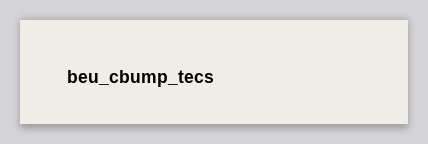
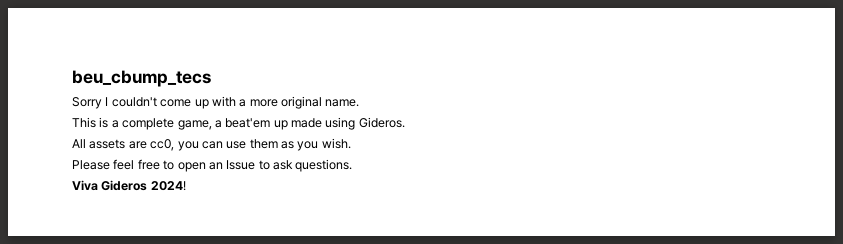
(214, 78) none -> [72,96,360,109] [72,117,405,130] [72,138,351,151] [72,159,353,172] [72,180,186,191] // Sorry I couldn't come up with a more original name. // This is a complete game, a beat'em up made using Gideros. // All assets are cc0, you can use them as you wish. // Please feel free to open an Issue to ask questions. // Viva Gideros 2024!

